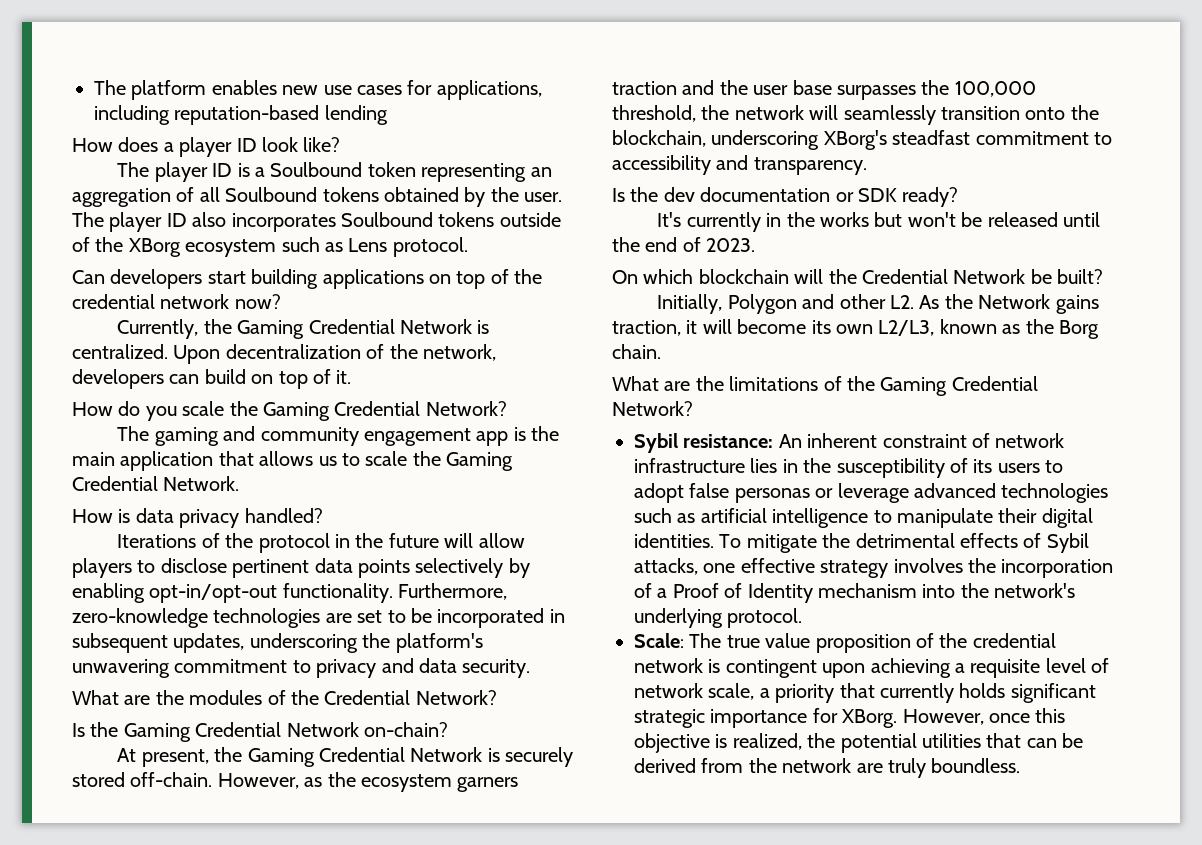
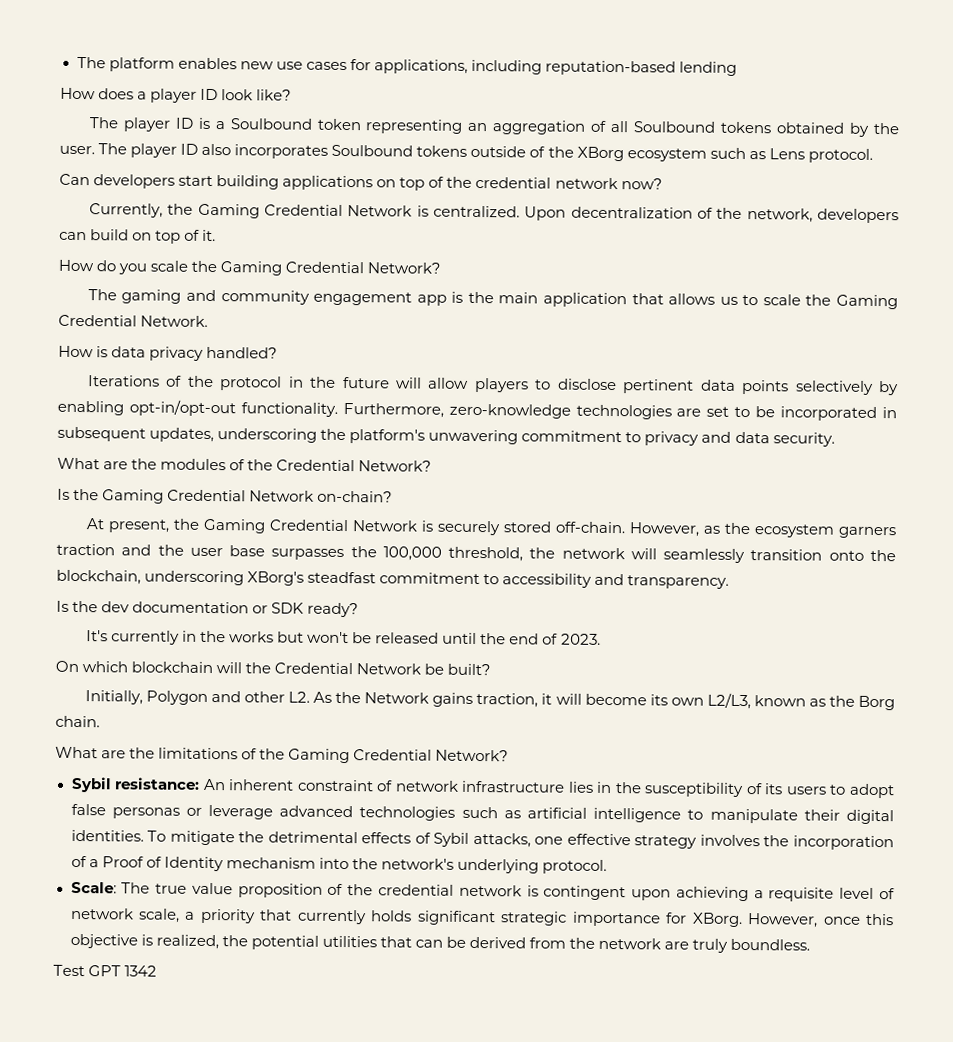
(1021, 765) none -> [53,964,158,977] // Test GPT 1342

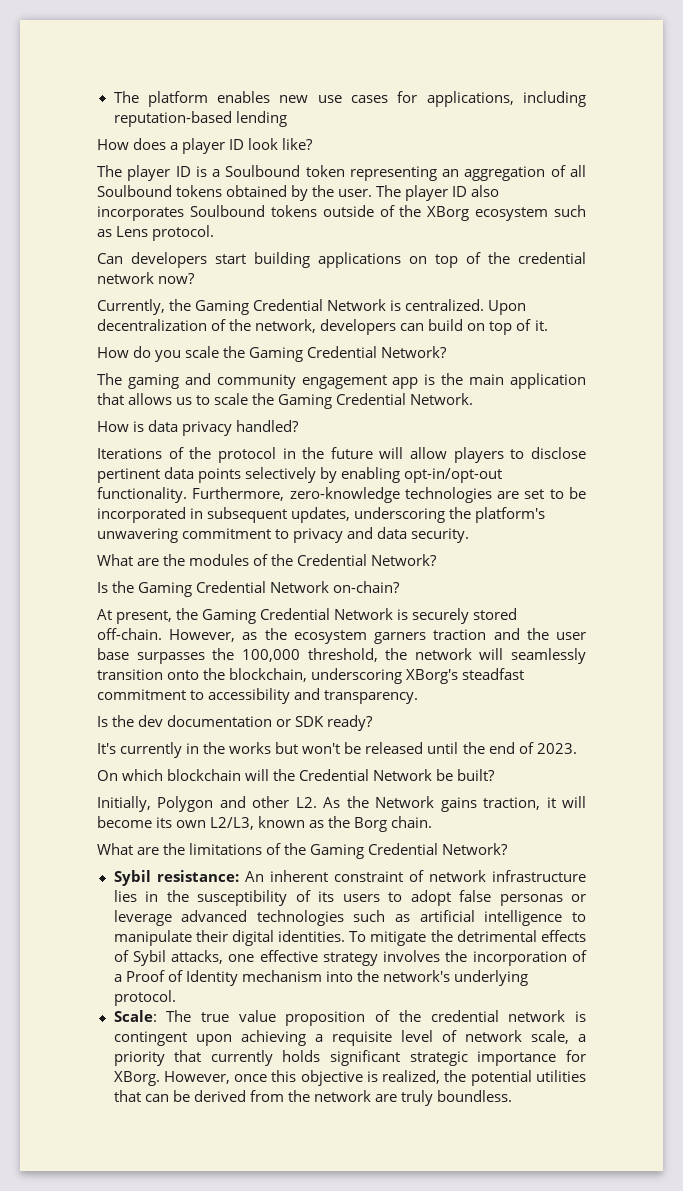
[53,964,158,977] // Test GPT 1342 -> (512, 1096) none

